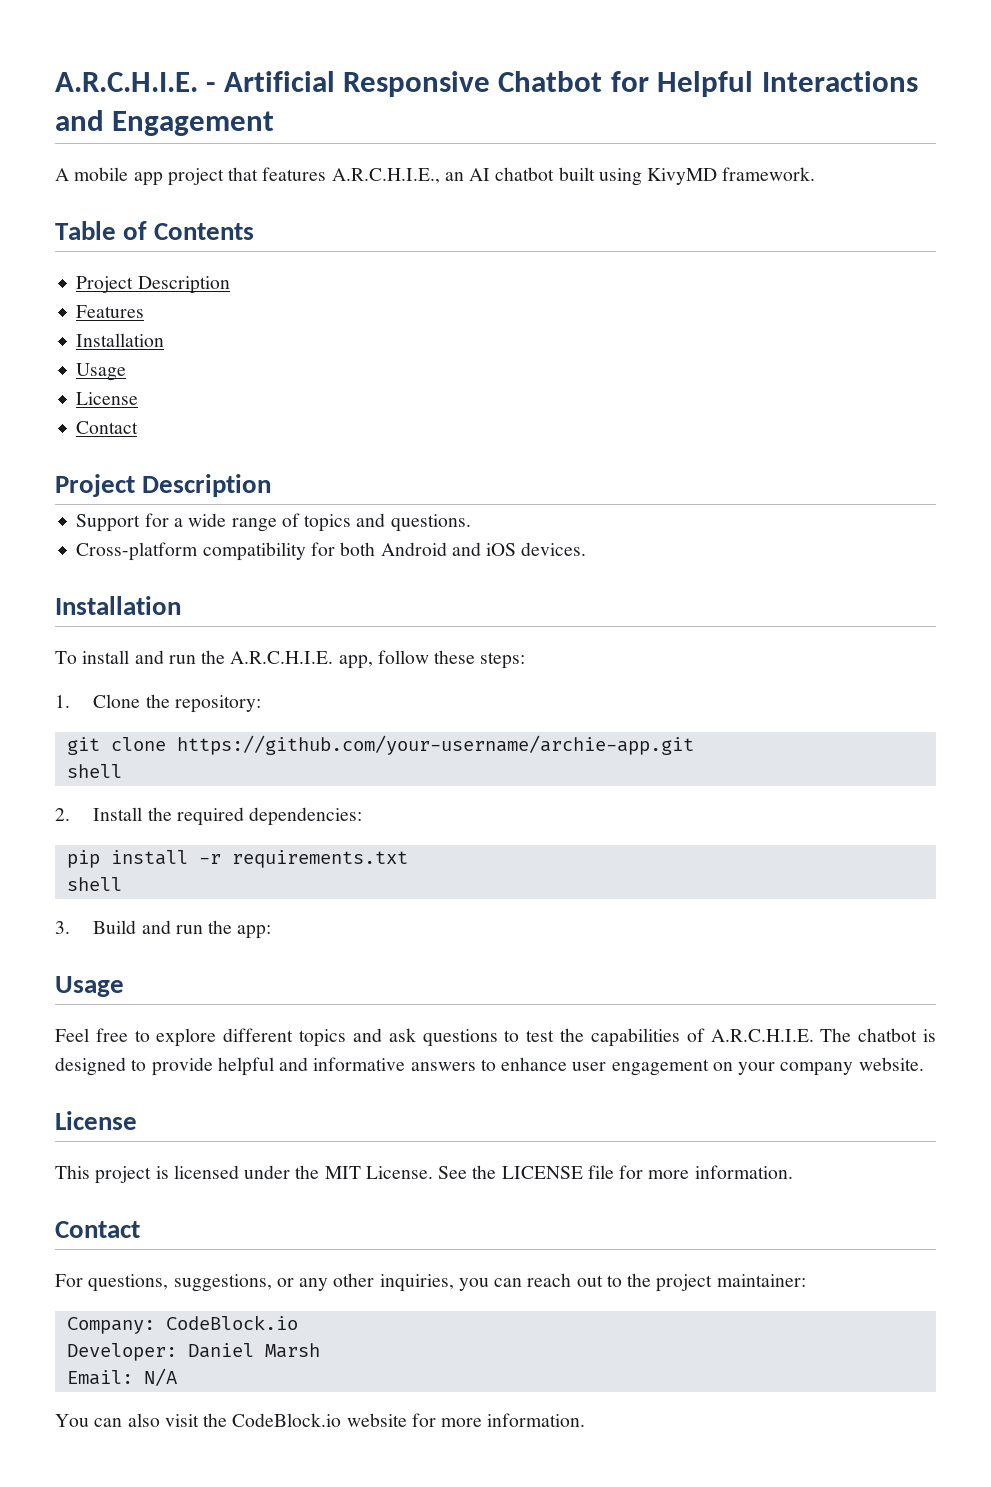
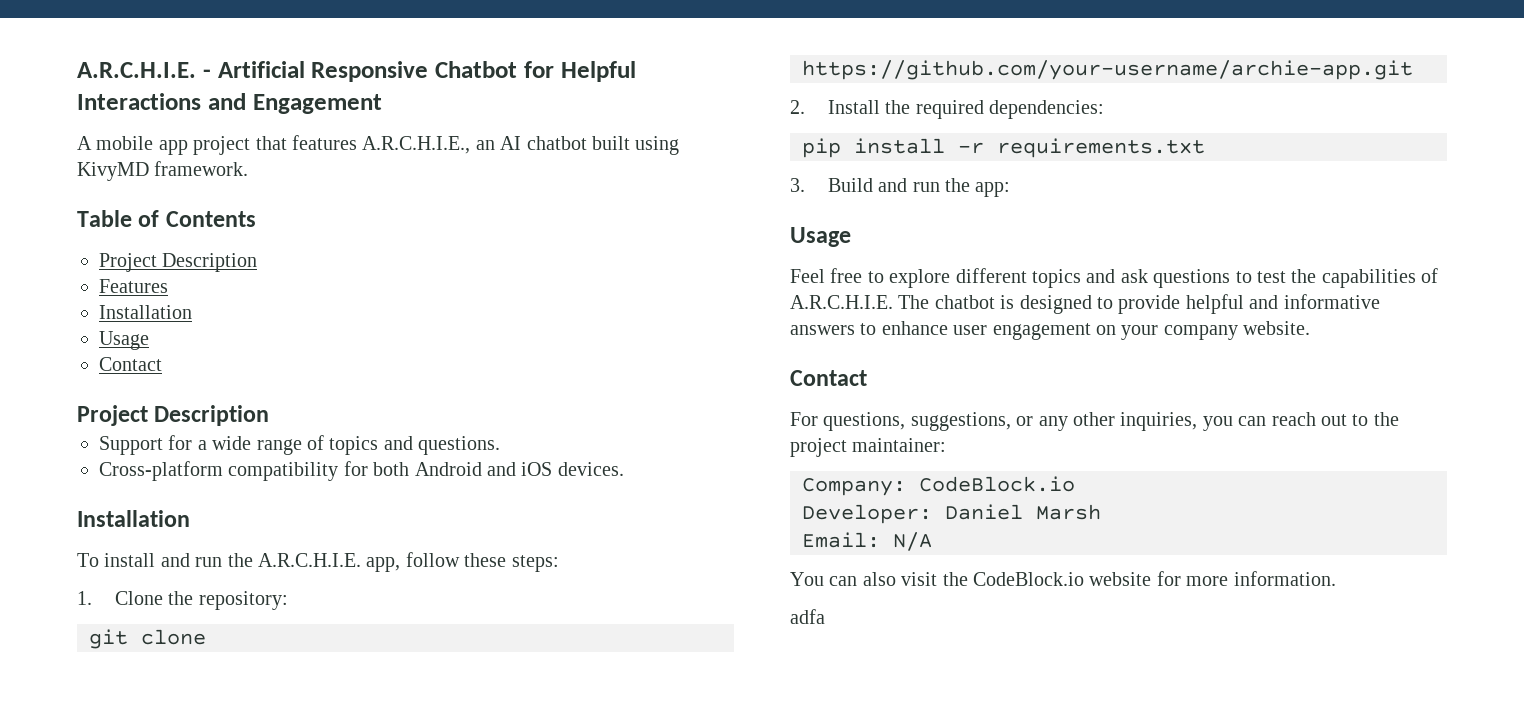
[76,392,139,405] // License -> (149, 340) none
[66,764,122,778] // shell -> (1413, 70) none
[66,877,122,891] // shell -> (1205, 148) none
[55,1111,137,1130] [55,1165,793,1184] // License // This project is licensed under the MIT License. See the LICENSE file for more information. -> (1311, 328) none
(586, 1420) none -> [790,609,825,624] // adfa

